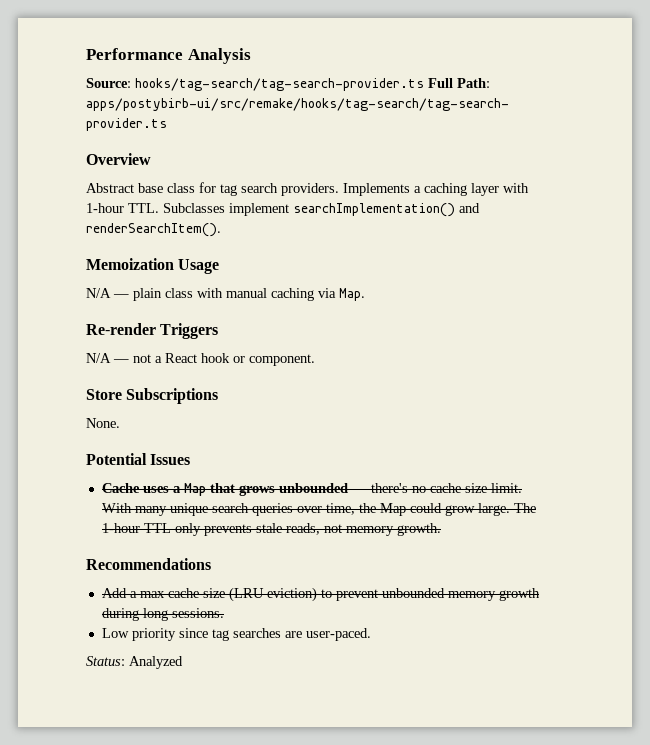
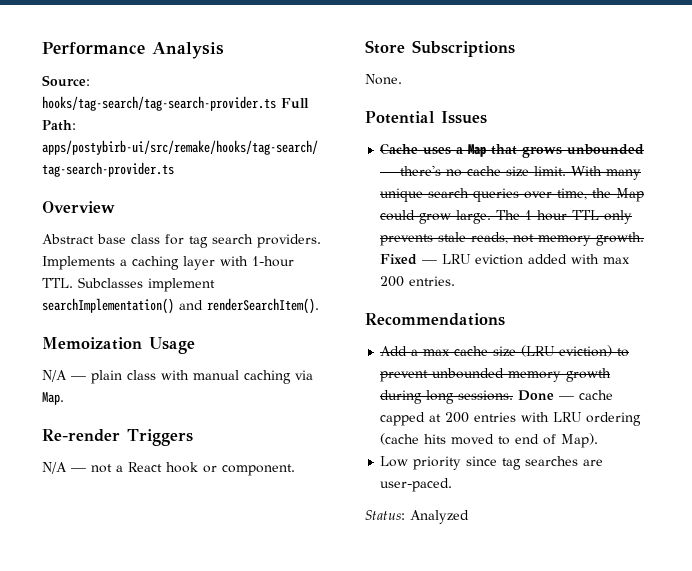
(441, 529) none -> [380,254,631,265] [380,276,456,287] Fixed — LRU eviction added with max 200 entries.
(224, 613) none -> [518,390,614,401] [380,412,642,426] [380,433,599,448] Done — cache capped at 200 entries with LRU ordering (cache hits moved to end of Map).

